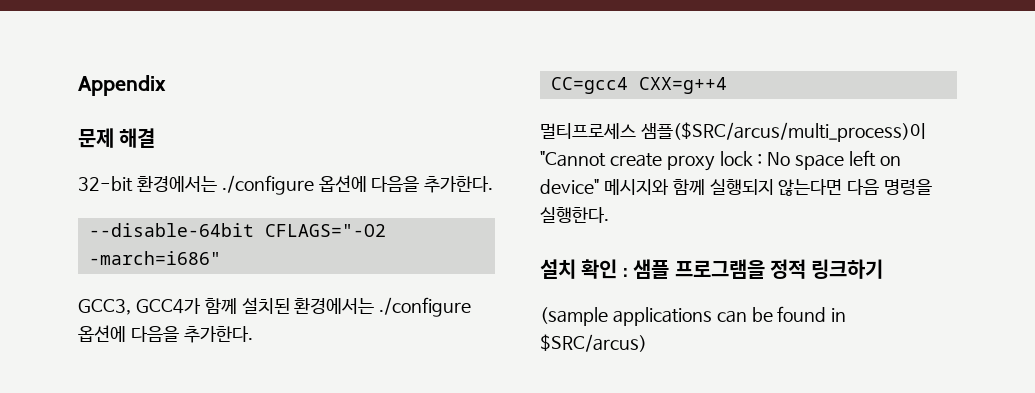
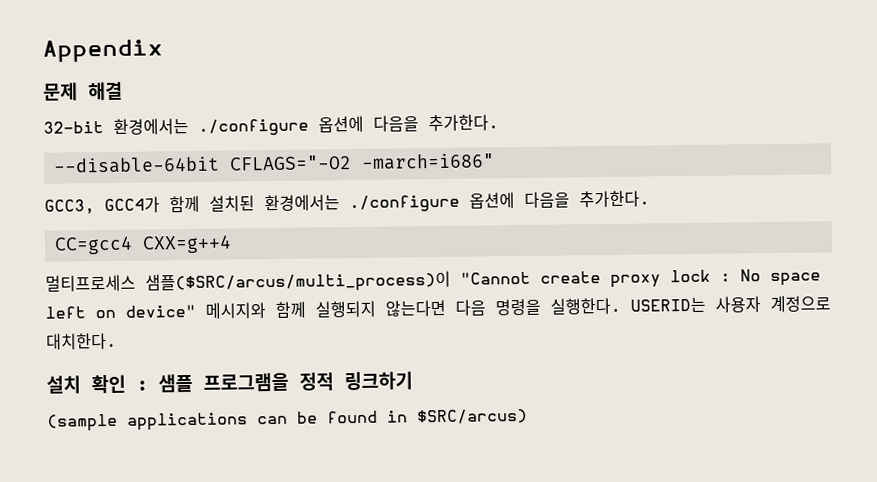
(609, 215) none -> [630,295,831,314] [46,332,117,350] USERID는 사용자 계정으로 대치한다.

